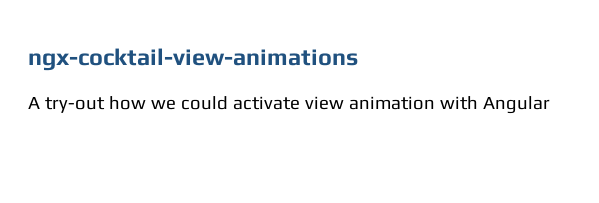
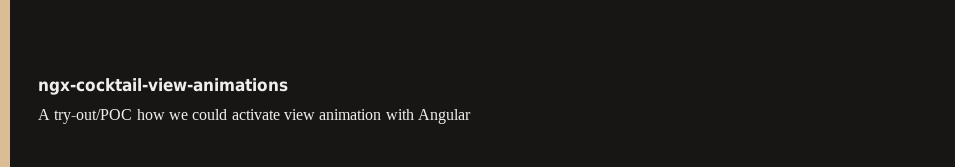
[44,97,105,113] try-out -> [54,109,133,124] try-out/POC

